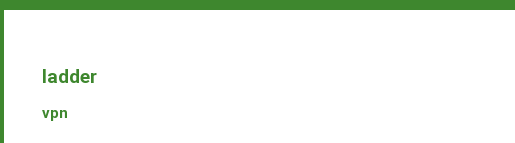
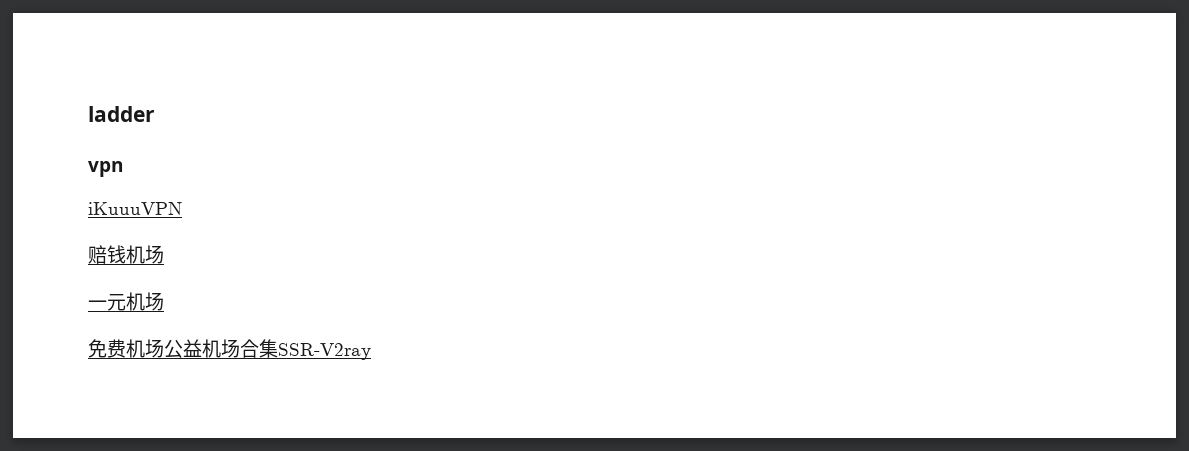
(68, 115) none -> [88,202,182,215] [88,245,164,264] [88,292,164,311] [88,339,371,360] // iKuuuVPN // 赔钱机场 // 一元机场 // 免费机场公益机场合集SSR-V2ray

